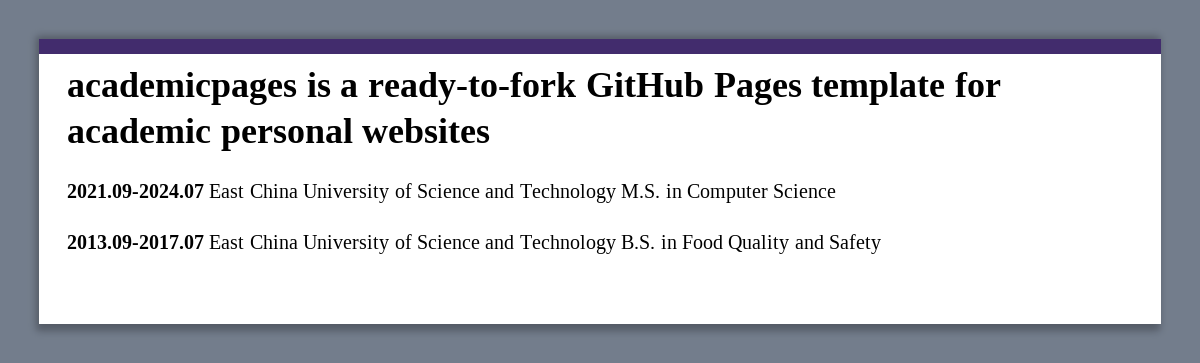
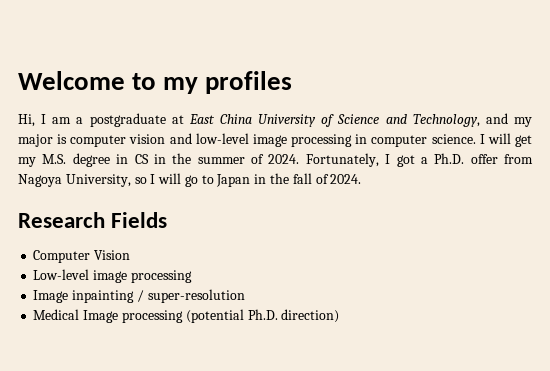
[67,72,1002,105] [67,118,491,151] [67,183,837,203] [67,234,882,254] academicpages is a ready-to-fork GitHub Pages template for academic personal websites // 2021.09-2024.07 East China University of Science and Technology M.S. in Computer Science // 2013.09-2017.07 East China University of Science and Technology B.S. in Food Quality and Safety -> [18,71,293,94] [18,113,533,127] [18,133,532,147] [18,153,533,167] [18,173,362,187] [18,212,168,228] [33,250,131,263] [33,269,192,283] [33,289,245,303] [33,309,340,323] Welcome to my profiles // Hi, I am a postgraduate at East China University of Science and Technology, and my major is computer vision and low-level image processing in computer science. I will get my M.S. degree in CS in the summer of 2024. Fortunately, I got a Ph.D. offer from Nagoya University, so I will go to Japan in the fall of 2024. // Research Fields // Computer Vision // Low-level image processing // Image inpainting / super-resolution // Medical Image processing (potential Ph.D. direction)

